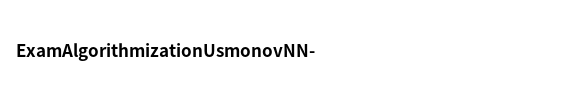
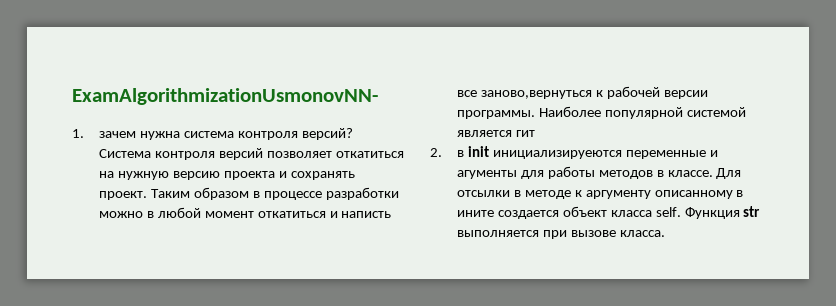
(315, 52) none -> [72,128,353,140] [98,148,404,160] [98,171,355,180] [98,187,399,200] [98,207,392,218] [456,86,708,99] [456,106,746,119] [456,130,535,137] [430,146,718,159] [456,166,742,179] [456,190,744,199] [456,206,761,219] [456,230,665,239] // 1. зачем нужна система контроля версий? Система контроля версий позволяет откатиться на нужную версию проекта и сохранять проект. Таким образом в процессе разработки можно в любой момент откатиться и написть все заново,вернуться к рабочей версии программы. Наиболее популярной системой является гит // 2. в init инициализируеются переменные и агументы для работы методов в классе. Для отсылки в методе к аргументу описанному в ините создается объект класса self. Функция str выполняется при вызове класса.

